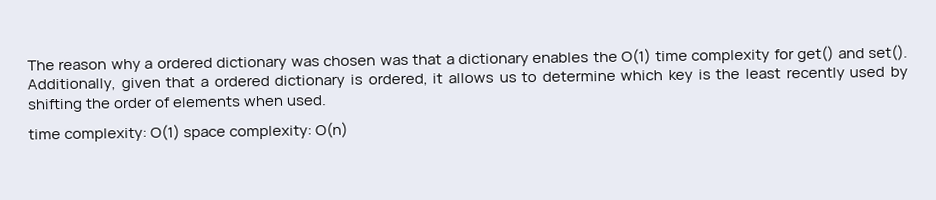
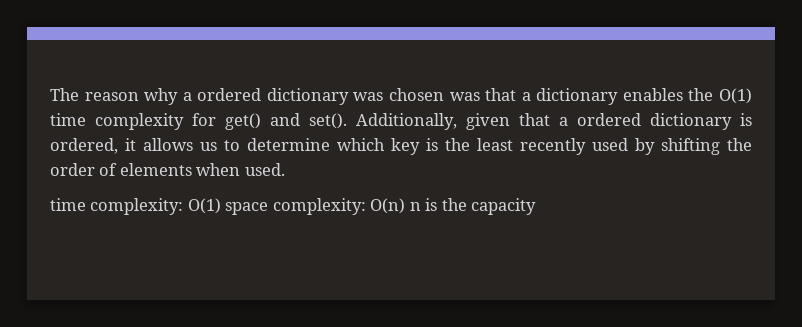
(349, 130) none -> [409,198,537,215] n is the capacity

